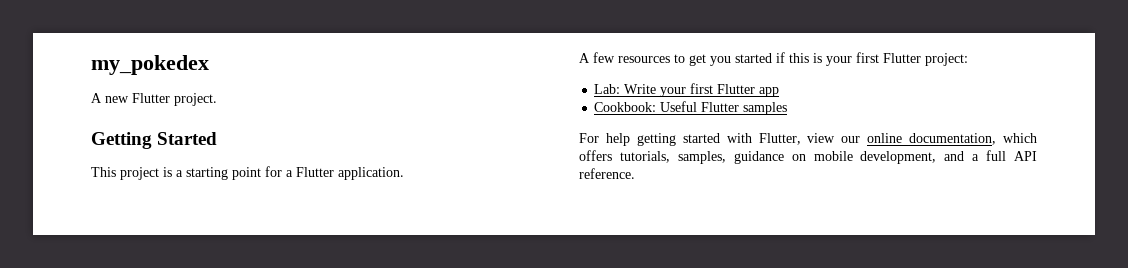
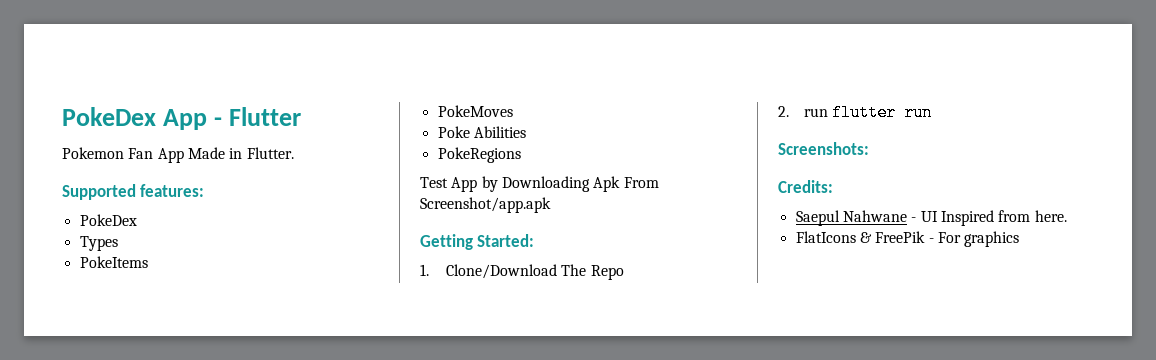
[91,55,209,75] [91,93,217,106] [91,132,218,149] [91,166,404,180] [579,52,968,66] [594,83,780,97] [594,101,788,115] [579,133,1037,146] [579,150,1037,164] [579,168,635,179] my_pokedex // A new Flutter project. // Getting Started // This project is a starting point for a Flutter application. // A few resources to get you started if this is your first Flutter project: // Lab: Write your first Flutter app // Cookbook: Useful Flutter samples // For help getting started with Flutter, view our online documentation, which offers tutorials, samples, guidance on mobile development, and a full API reference. -> [62,107,302,130] [62,147,294,163] [62,184,205,200] [79,214,137,226] [79,236,118,251] [79,256,148,268] [437,105,513,117] [437,126,526,138] [437,147,521,163] [420,176,659,192] [420,197,551,213] [420,234,535,250] [420,264,624,280] [778,104,933,121] [778,142,869,155] [778,180,833,193] [795,210,1067,226] [795,231,1020,247] PokeDex App - Flutter // Pokemon Fan App Made in Flutter. // Supported features: // PokeDex // Types // PokeItems // PokeMoves // Poke Abilities // PokeRegions // Test App by Downloading Apk From Screenshot/app.apk // Getting Started: // 1. Clone/Download The Repo // 2. run flutter run // Screenshots: // Credits: // Saepul Nahwane - UI Inspired from here. // FlatIcons & FreePik - For graphics

